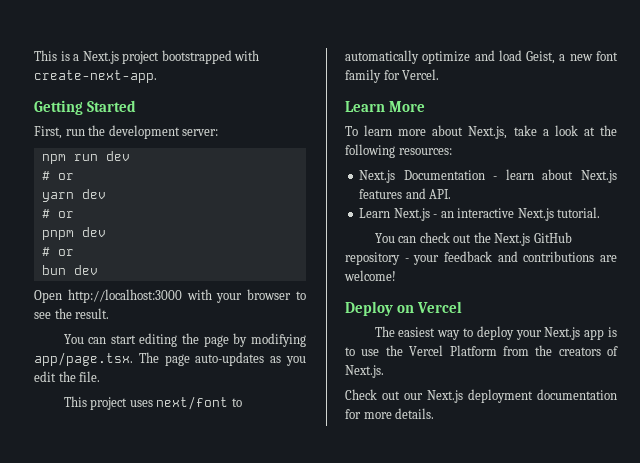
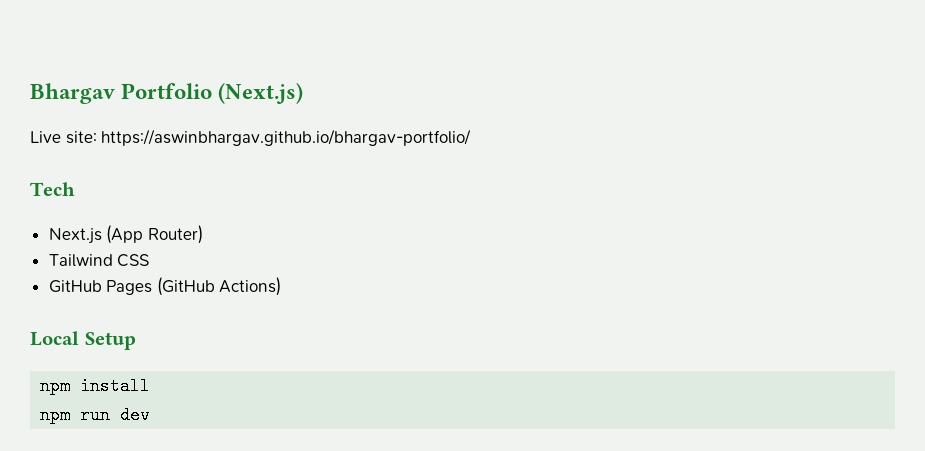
[34,50,260,64] [34,70,157,83] [34,100,136,115] [34,125,219,139] [41,151,130,164] [41,171,74,180] [41,189,106,202] [41,209,74,218] [41,227,106,240] [41,247,74,256] [41,265,98,275] [34,289,307,303] [34,308,110,319] [63,333,306,347] [34,352,306,366] [34,371,101,382] [63,396,242,410] [345,50,618,64] [345,69,440,83] [345,101,425,112] [345,125,617,139] [345,144,452,158] [359,169,617,183] [359,188,452,199] [359,207,601,221] [374,232,572,246] [345,251,617,265] [344,270,396,281] [345,301,462,316] [374,326,617,340] [345,345,618,356] [345,365,384,378] [345,389,617,403] [345,408,435,419] This is a Next.js project bootstrapped with create-next-app. // Getting Started // First, run the development server: // npm run dev // # or // yarn dev // # or // pnpm dev // # or // bun dev // Open http://localhost:3000 with your browser to see the result. // You can start editing the page by modifying app/page.tsx. The page auto-updates as you edit the file. // This project uses next/font to automatically optimize and load Geist, a new font family for Vercel. // Learn More // To learn more about Next.js, take a look at the following resources: // Next.js Documentation - learn about Next.js features and API. // Learn Next.js - an interactive Next.js tutorial. // You can check out the Next.js GitHub repository - your feedback and contributions are welcome! // Deploy on Vercel // The easiest way to deploy your Next.js app is to use the Vercel Platform from the creators of Next.js. // Check out our Next.js deployment documentation for more details. -> [30,83,304,104] [30,129,472,146] [30,182,75,196] [48,225,203,244] [48,254,150,267] [48,277,282,296] [30,331,136,350] [40,377,151,395] [40,406,151,424] Bhargav Portfolio (Next.js) // Live site: https://aswinbhargav.github.io/bhargav-portfolio/ // Tech // Next.js (App Router) // Tailwind CSS // GitHub Pages (GitHub Actions) // Local Setup // npm install // npm run dev

